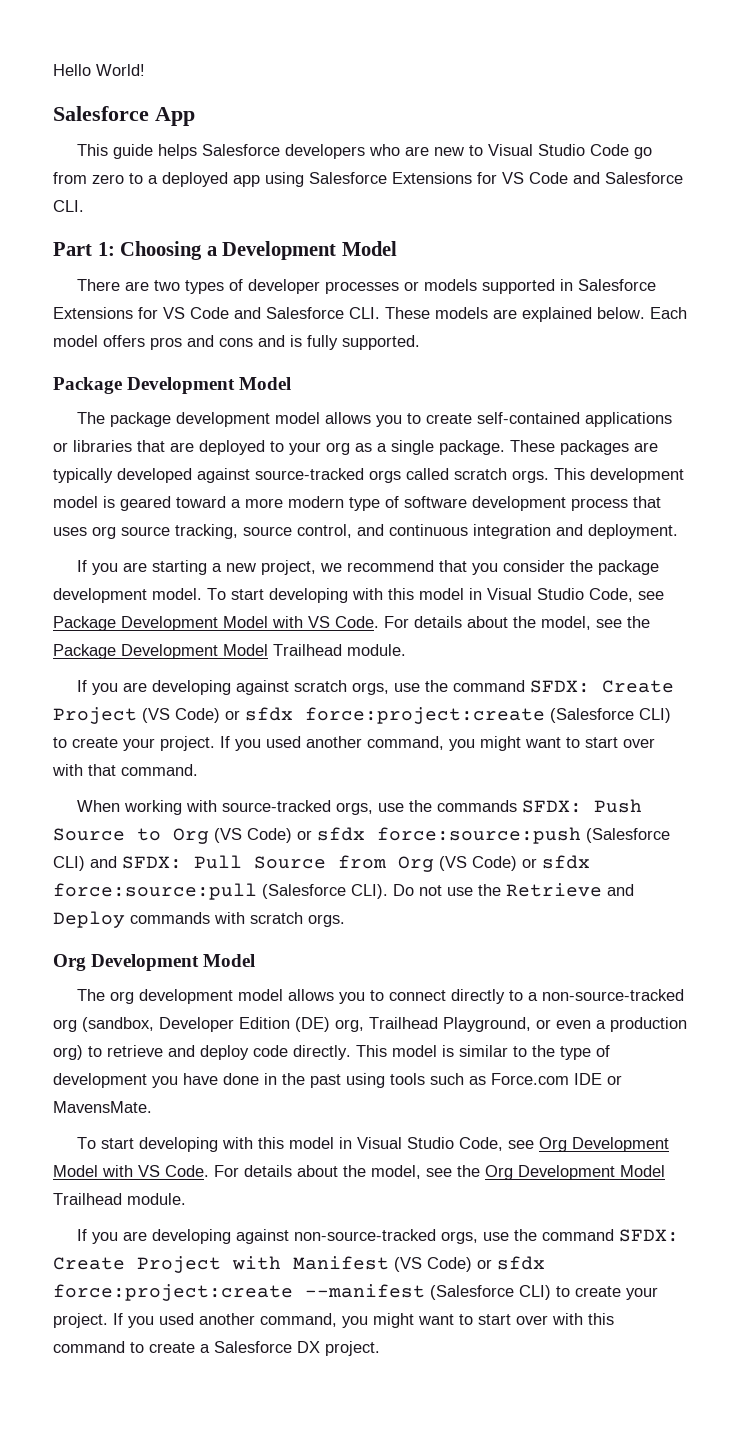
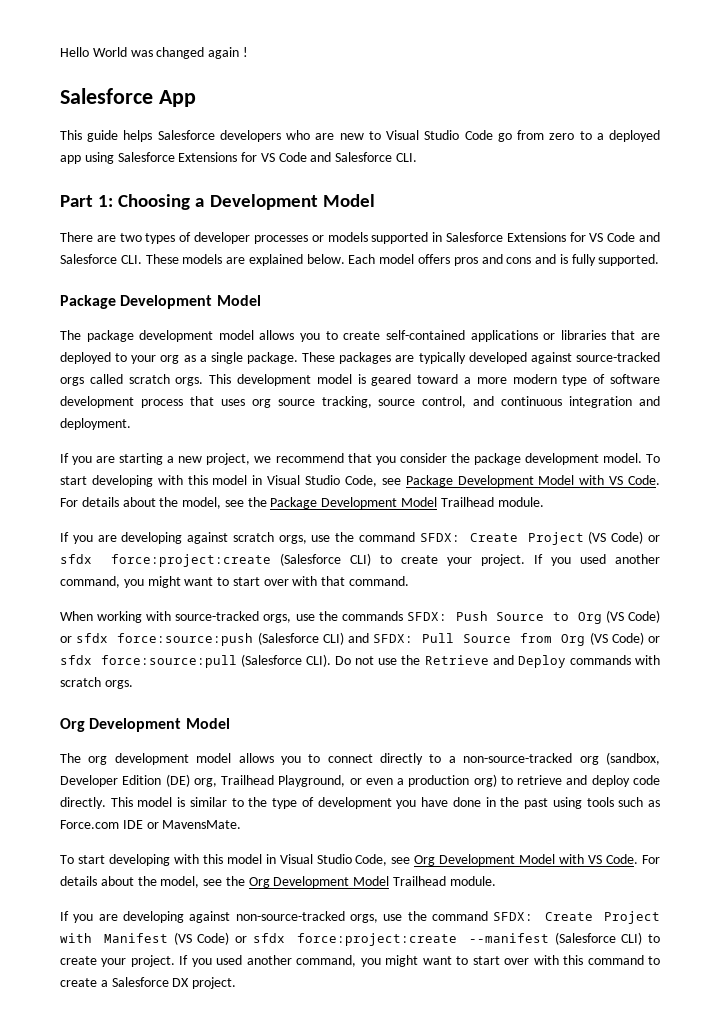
[96,64,145,76] World! -> [92,47,248,59] World was changed again !

